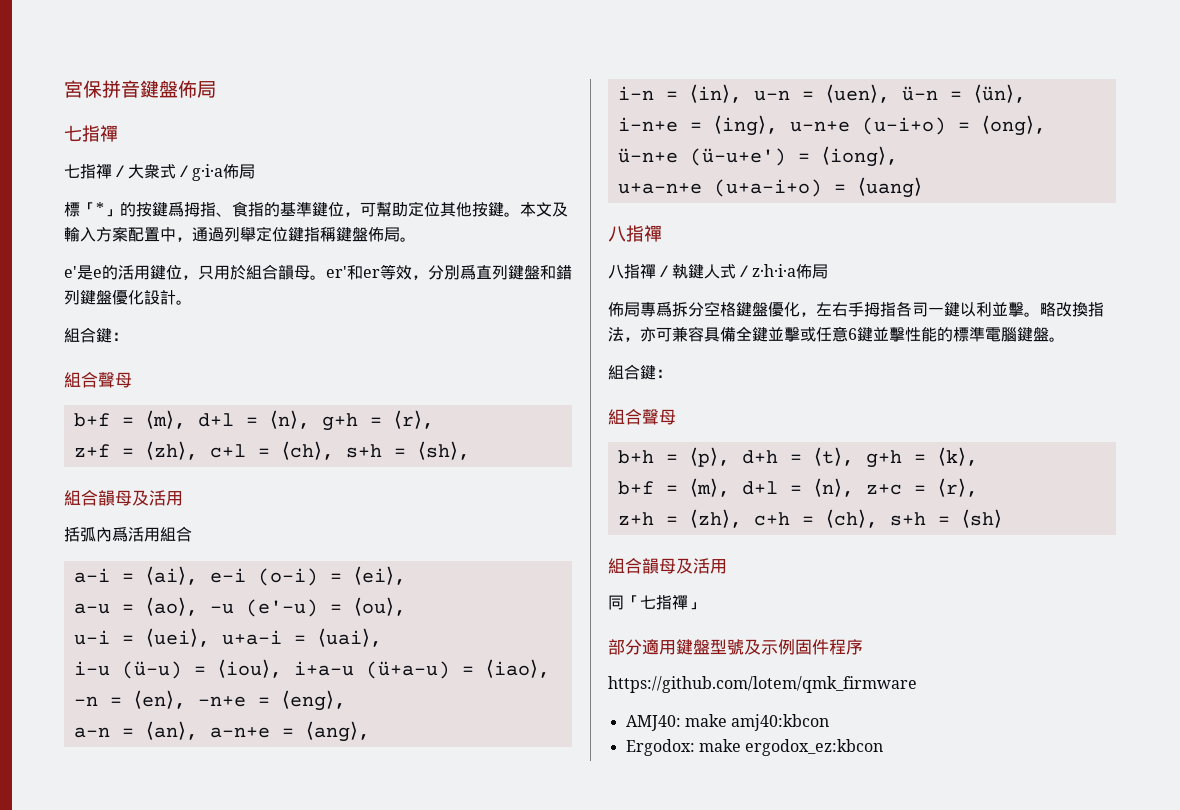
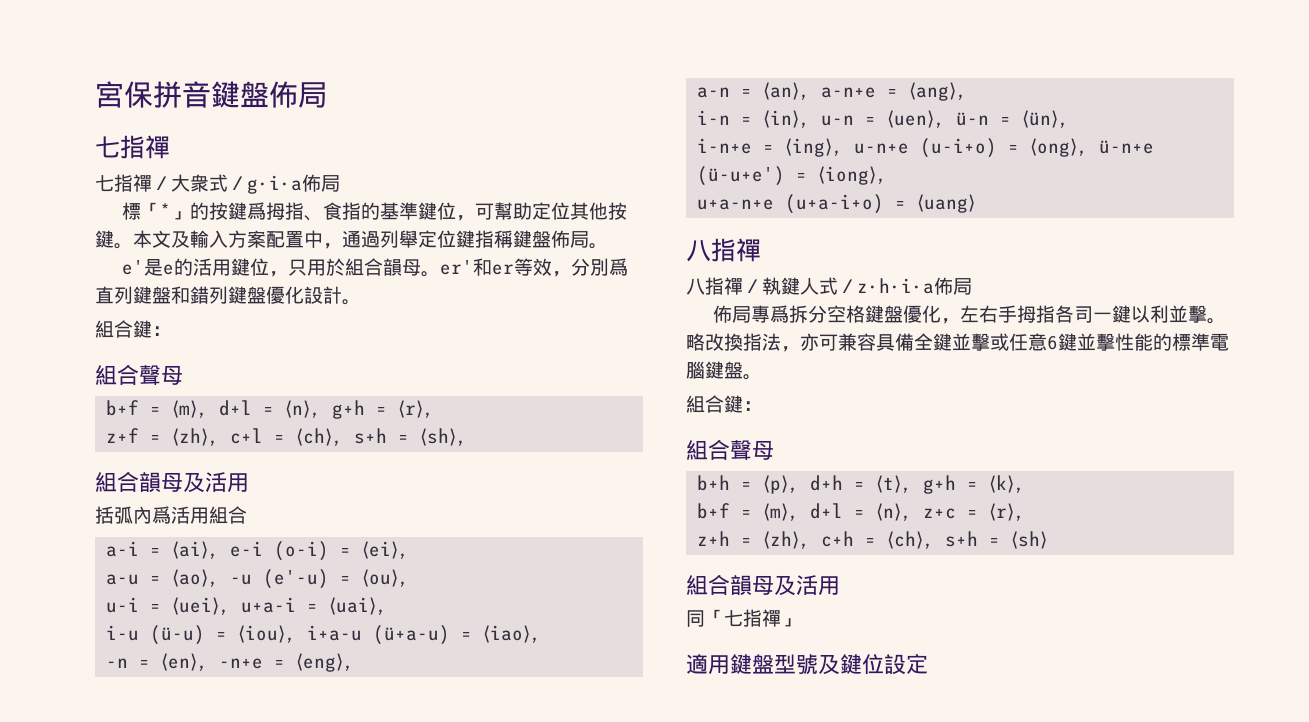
[608,639,642,655] 部分 -> (800, 622) none
[761,639,863,655] [608,676,917,693] [625,714,830,731] [625,739,884,756] 示例固件程序 // https://github.com/lotem/qmk_firmware // AMJ40: make amj40:kbcon // Ergodox: make ergodox_ez:kbcon -> [840,654,928,675] 鍵位設定

